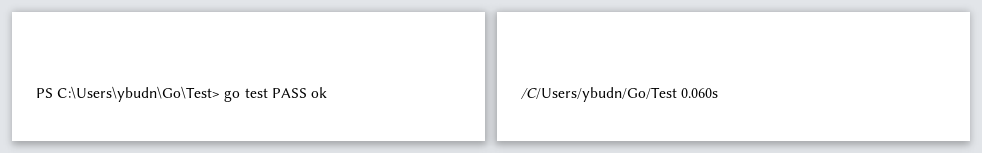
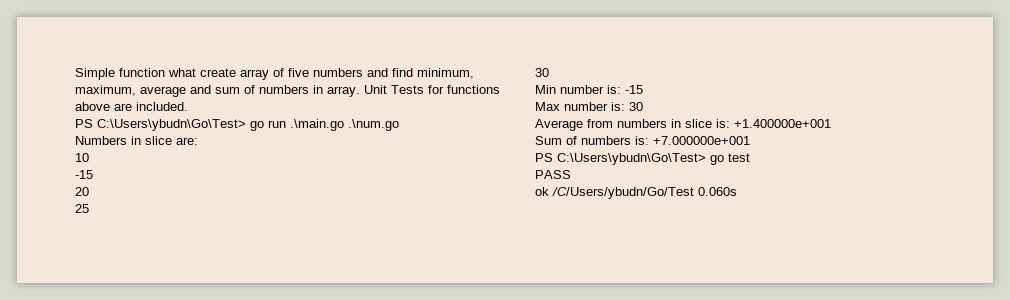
(36, 93) none -> [75,68,474,80] [75,85,500,97] [75,102,188,111] [75,119,399,131] [75,136,198,145] [75,153,89,162] [75,170,93,179] [75,187,89,196] [75,204,89,213] [535,68,549,77] [535,85,643,94] [535,102,643,111] [535,119,831,131] [535,136,750,145] Simple function what create array of five numbers and find minimum, maximum, average and sum of numbers in array. Unit Tests for functions above are included. // PS C:\Users\ybudn\Go\Test> go run .\main.go .\num.go // Numbers in slice are: // 10 // -15 // 20 // 25 // 30 // Min number is: -15 // Max number is: 30 // Average from numbers in slice is: +1.400000e+001 // Sum of numbers is: +7.000000e+001 //
(268, 93) none -> (750, 157) //
(307, 93) none -> (571, 174) //

